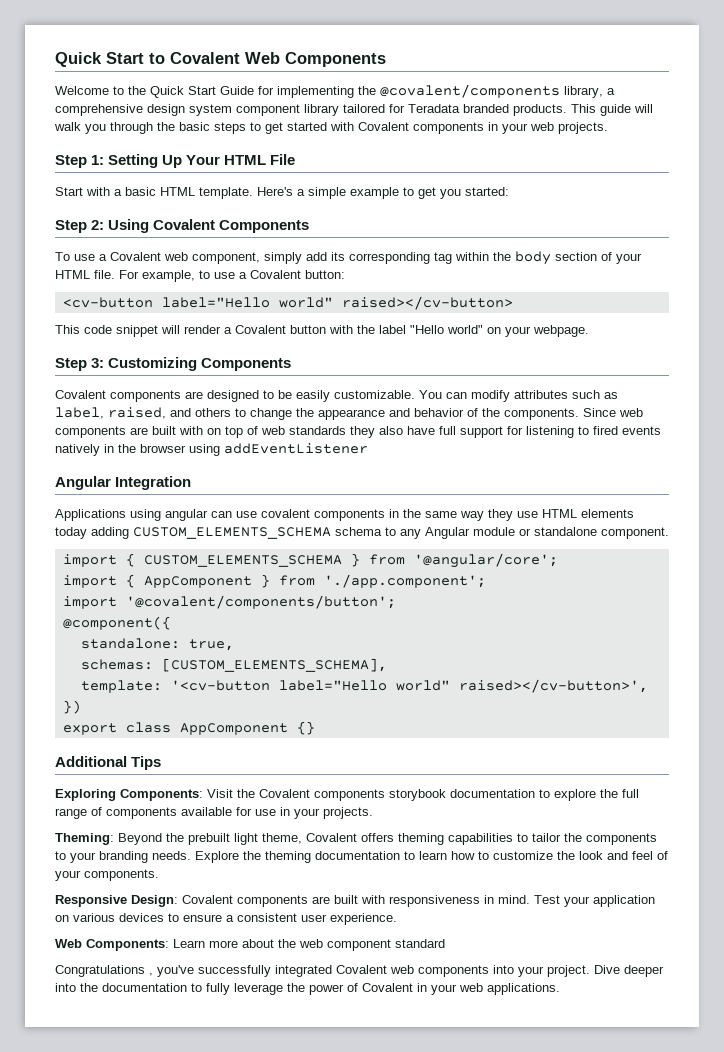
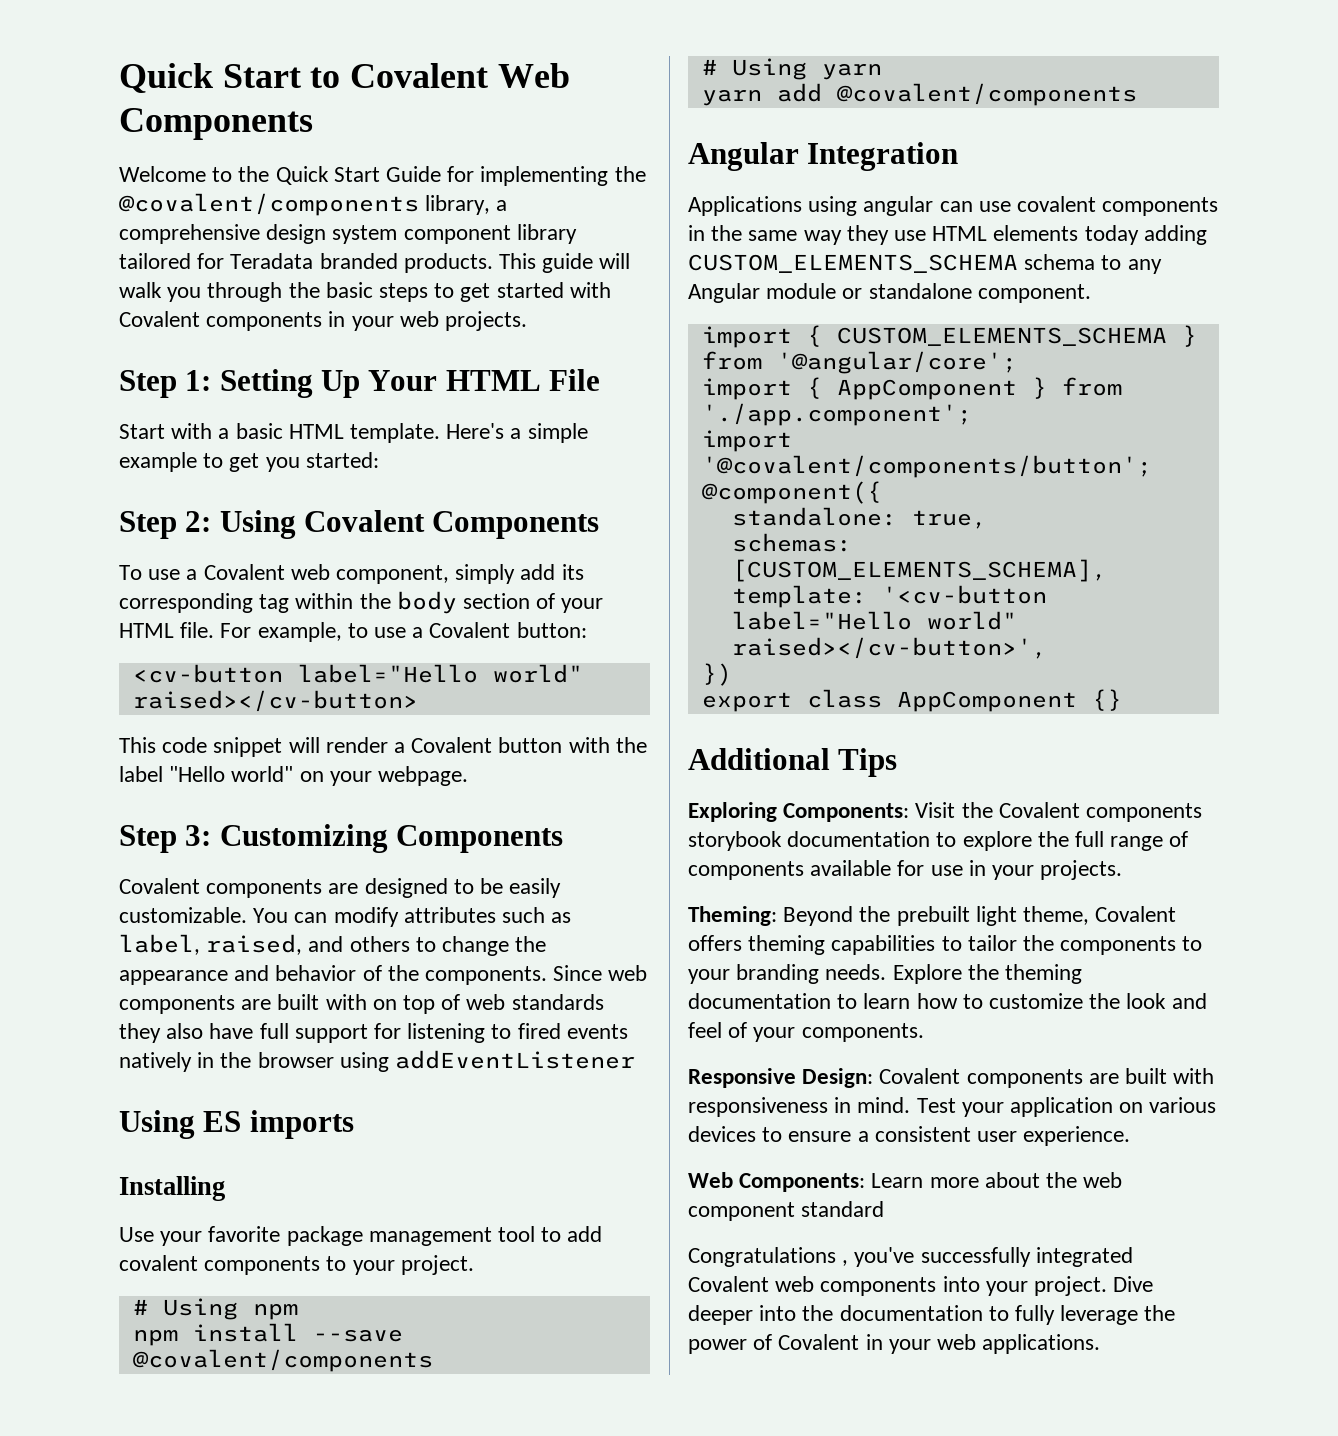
(368, 448) none -> [119,1110,354,1139] [119,1176,225,1201] [119,1226,603,1246] [119,1255,474,1275] [132,1298,298,1320] [132,1323,403,1346] [132,1349,433,1372] [701,58,882,80] [701,83,1137,106] // Using ES imports // Installing // Use your favorite package management tool to add covalent components to your project. // # Using npm // npm install --save @covalent/components // # Using yarn // yarn add @covalent/components

